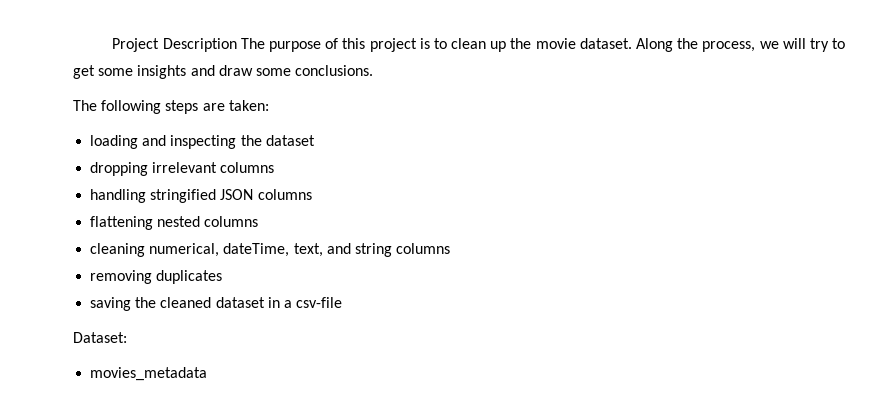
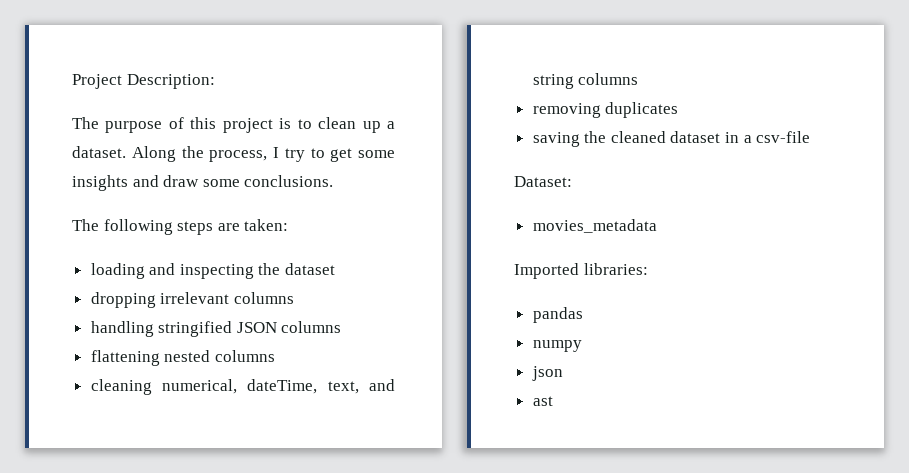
[162,38,237,52] Description -> [126,74,215,89] Description: //
[510,38,576,49] the movie -> [387,121,396,129] a
[759,38,806,49] we will -> [273,147,279,158] I
(208, 374) none -> [514,263,648,279] [532,307,583,323] [532,340,582,352] [531,366,563,381] [532,396,553,406] // Imported libraries: // pandas // numpy // json // ast

